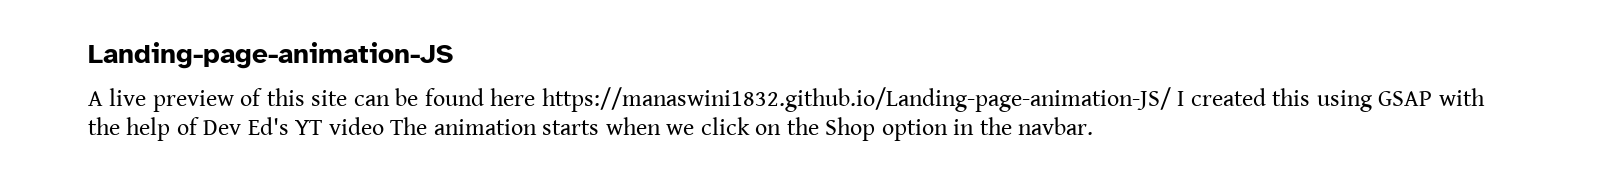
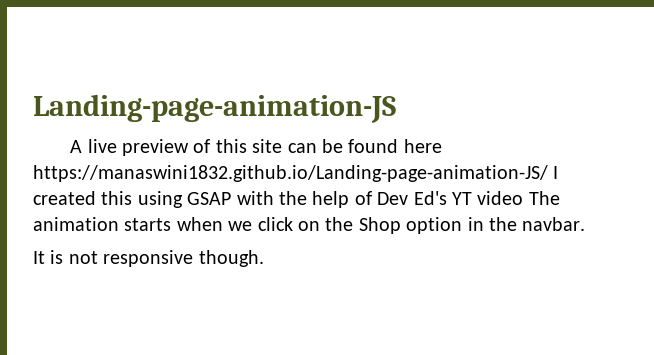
(1094, 126) none -> [33,250,264,267] // It is not responsive though.

